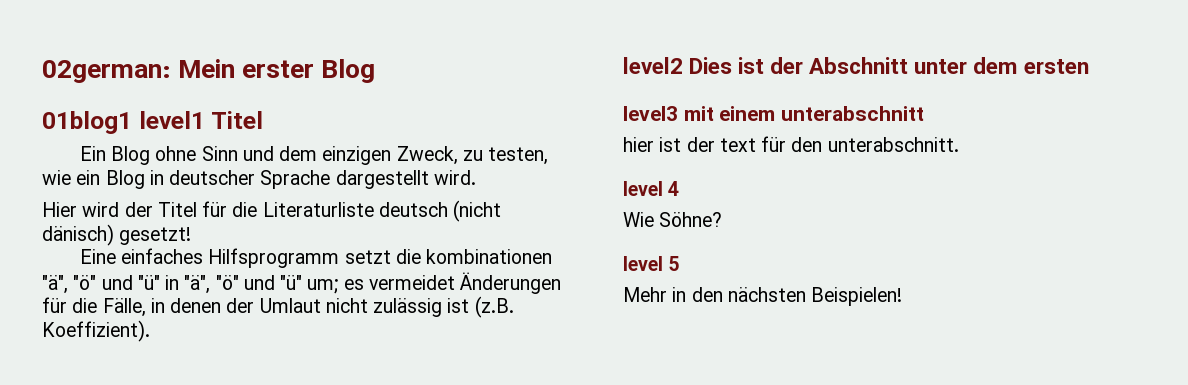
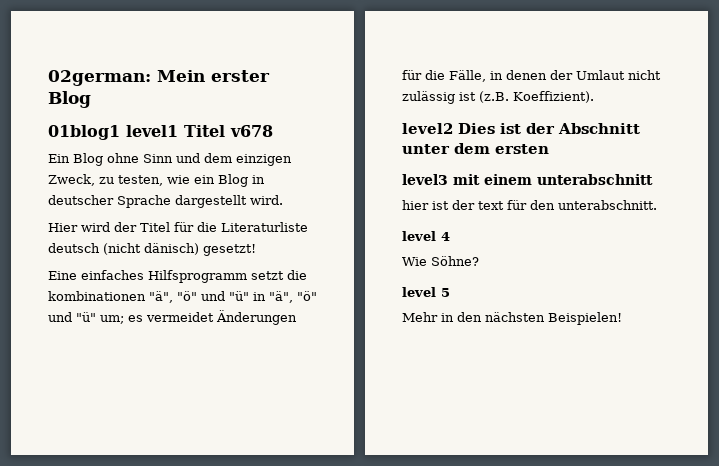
(264, 120) none -> [230,125,273,137] v678

